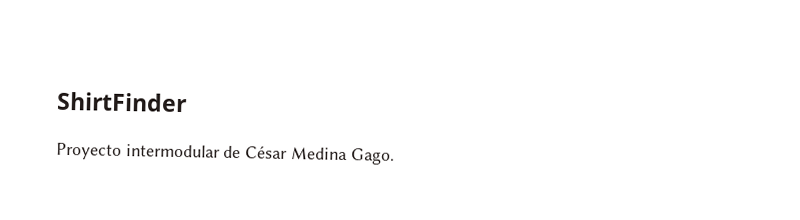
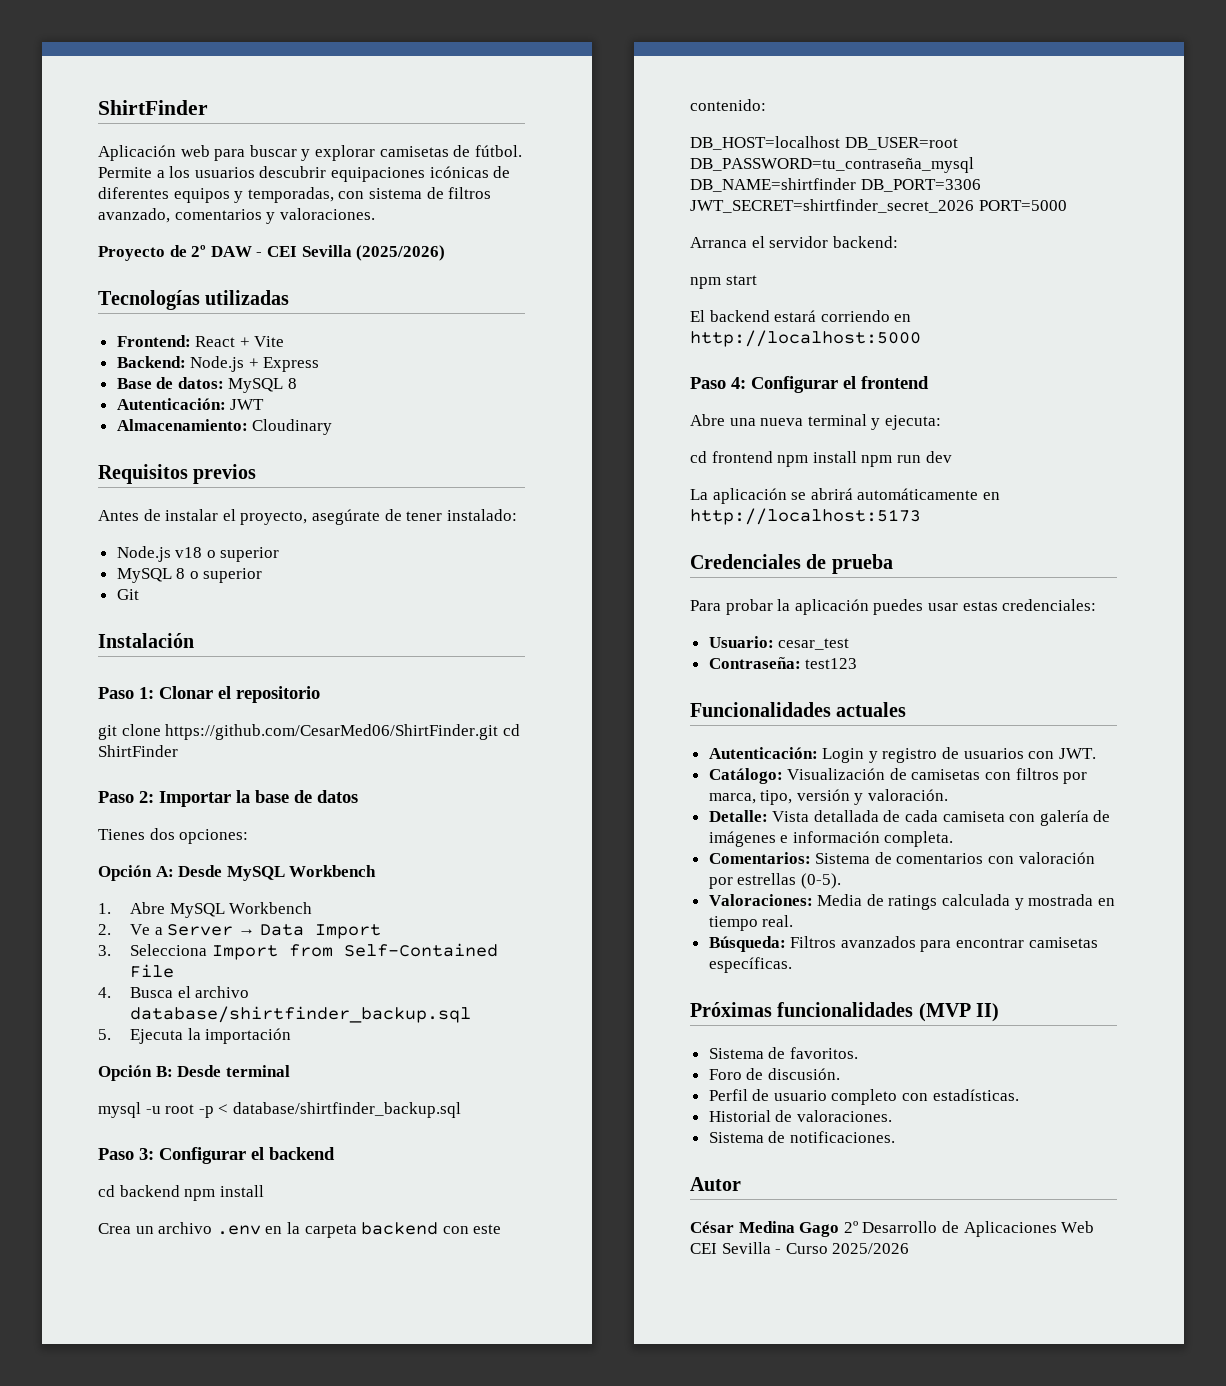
[56,91,187,113] [56,142,395,165] ShirtFinder // Proyecto intermodular de César Medina Gago. -> [98,100,208,115] [98,145,522,161] [98,166,511,182] [98,187,492,203] [98,208,375,224] [98,245,446,261] [98,290,290,310] [116,335,285,347] [116,356,320,372] [116,377,298,393] [116,398,265,410] [116,419,333,435] [98,464,257,484] [98,509,517,525] [116,546,280,562] [116,568,263,583] [116,589,139,600] [98,633,194,648] [98,686,320,703] [98,724,520,740] [98,745,178,757] [98,790,358,807] [98,828,249,844] [98,865,377,881] [98,902,313,918] [98,924,381,939] [98,943,498,960] [130,964,175,978] [98,986,250,998] [130,1006,472,1023] [98,1028,292,1044] [98,1065,290,1081] [98,1102,461,1118] [98,1147,335,1164] [98,1185,264,1201] [98,1222,502,1238] [690,99,766,111] [690,136,958,150] [690,157,974,173] [690,178,981,192] [690,199,1067,213] [690,236,898,248] [690,275,757,289] [690,310,912,322] [690,330,921,347] [690,376,929,393] [690,414,941,430] [690,451,952,467] [690,488,1000,504] [690,508,921,525] [690,554,893,574] [690,599,1097,615] [708,636,850,650] [708,657,858,669] [690,702,907,717] [708,747,1096,763] [708,768,1088,784] [708,789,949,805] [708,810,1111,826] [708,831,954,847] [708,852,1095,864] [708,873,841,889] [708,894,1115,910] [708,915,794,931] [708,936,1098,952] [708,957,792,973] [690,1002,1000,1022] [708,1047,858,1059] [708,1068,840,1080] [708,1089,1019,1105] [708,1110,892,1122] [708,1131,895,1143] [690,1177,741,1191] [690,1221,1095,1237] [690,1242,910,1254] ShirtFinder // Aplicación web para buscar y explorar camisetas de fútbol. Permite a los usuarios descubrir equipaciones icónicas de diferentes equipos y temporadas, con sistema de filtros avanzado, comentarios y valoraciones. // Proyecto de 2º DAW - CEI Sevilla (2025/2026) // Tecnologías utilizadas // Frontend: React + Vite // Backend: Node.js + Express // Base de datos: MySQL 8 // Autenticación: JWT // Almacenamiento: Cloudinary // Requisitos previos // Antes de instalar el proyecto, asegúrate de tener instalado: // Node.js v18 o superior // MySQL 8 o superior // Git // Instalación // Paso 1: Clonar el repositorio // git clone https://github.com/CesarMed06/ShirtFinder.git cd ShirtFinder // Paso 2: Importar la base de datos // Tienes dos opciones: // Opción A: Desde MySQL Workbench // 1. Abre MySQL Workbench // 2. Ve a Server → Data Import // 3. Selecciona Import from Self-Contained File // 4. Busca el archivo database/shirtfinder_backup.sql // 5. Ejecuta la importación // Opción B: Desde terminal // mysql -u root -p < database/shirtfinder_backup.sql // Paso 3: Configurar el backend // cd backend npm install // Crea un archivo .env en la carpeta backend con este contenido: // DB_HOST=localhost DB_USER=root DB_PASSWORD=tu_contraseña_mysql DB_NAME=shirtfinder DB_PORT=3306 JWT_SECRET=shirtfinder_secret_2026 PORT=5000 // Arranca el servidor backend: // npm start // El backend estará corriendo en http://localhost:5000 // Paso 4: Configurar el frontend // Abre una nueva terminal y ejecuta: // cd frontend npm install npm run dev // La aplicación se abrirá automáticamente en http://localhost:5173 // Credenciales de prueba // Para probar la aplicación puedes usar estas credenciales: // Usuario: cesar_test // Contraseña: test123 // Funcionalidades actuales // Autenticación: Login y registro de usuarios con JWT. // Catálogo: Visualización de camisetas con filtros por marca, tipo, versión y valoración. // Detalle: Vista detallada de cada camiseta con galería de imágenes e información completa. // Comentarios: Sistema de comentarios con valoración por estrellas (0-5). // Valoraciones: Media de ratings calculada y mostrada en tiempo real. // Búsqueda: Filtros avanzados para encontrar camisetas específicas. // Próximas funcionalidades (MVP II) // Sistema de favoritos. // Foro de discusión. // Perfil de usuario completo con estadísticas. // Historial de valoraciones. // Sistema de notificaciones. // Autor // César Medina Gago 2º Desarrollo de Aplicaciones Web CEI Sevilla - Curso 2025/2026

